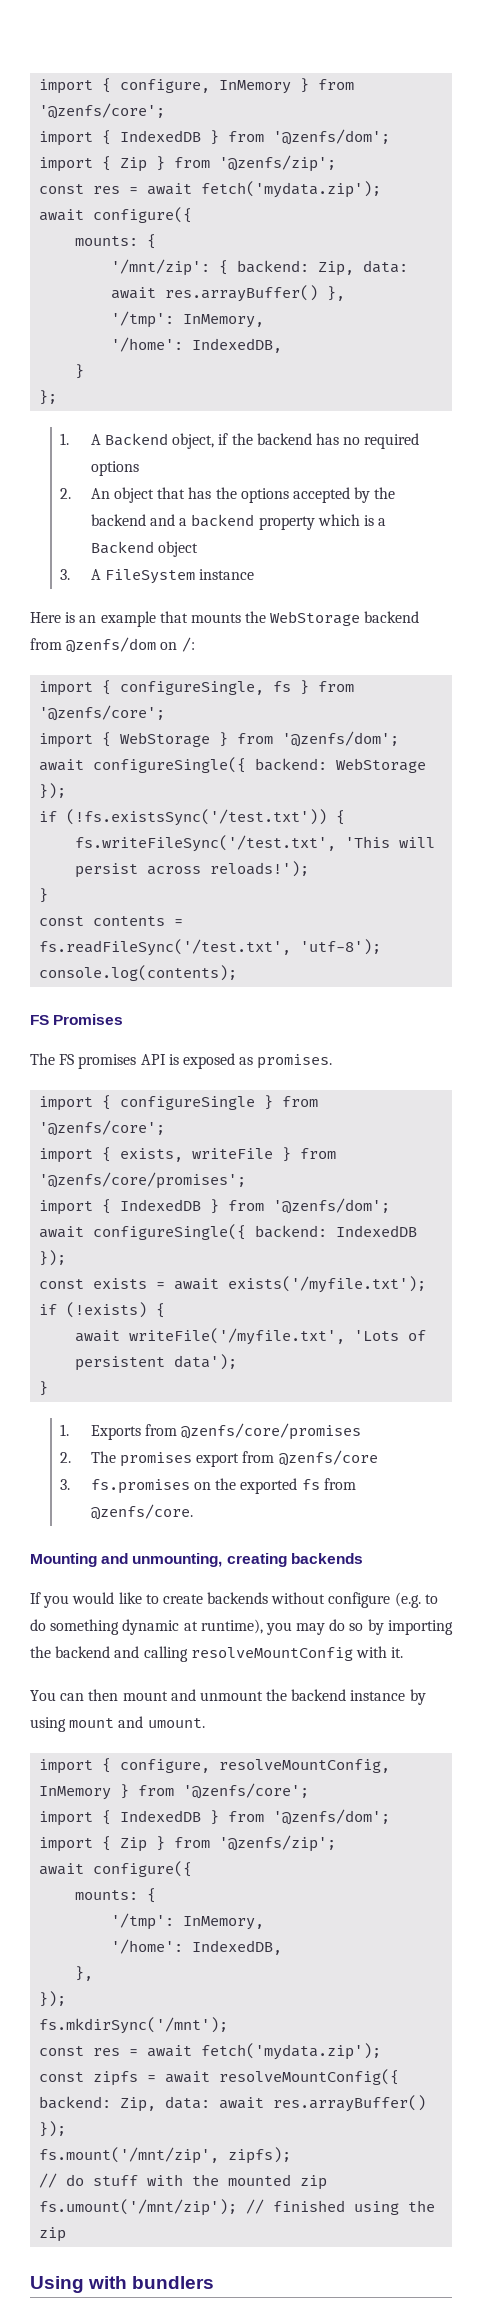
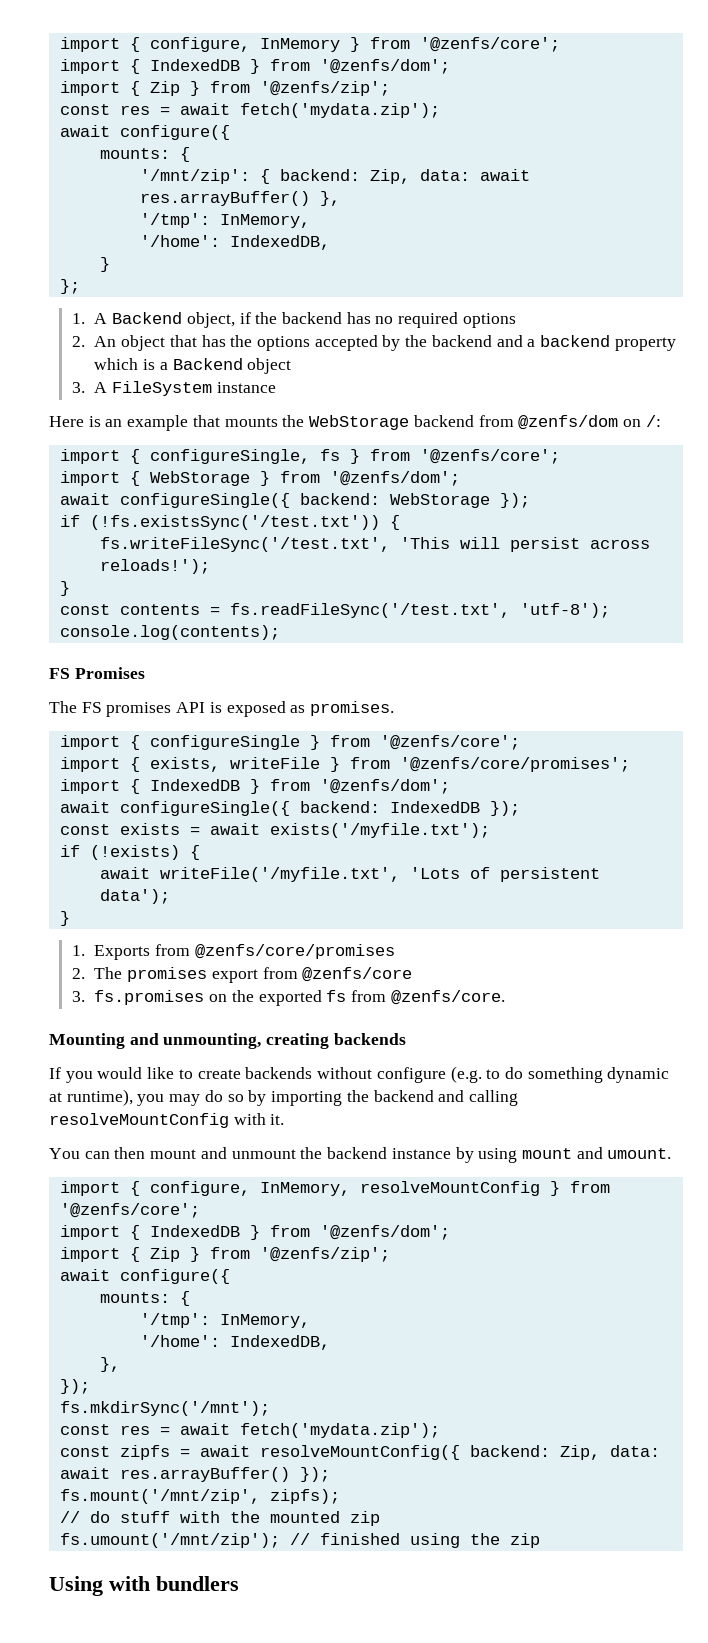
[219,1759,391,1773] [39,1786,112,1800] resolveMountConfig, InMemory -> [259,1181,540,1196] InMemory, resolveMountConfig

